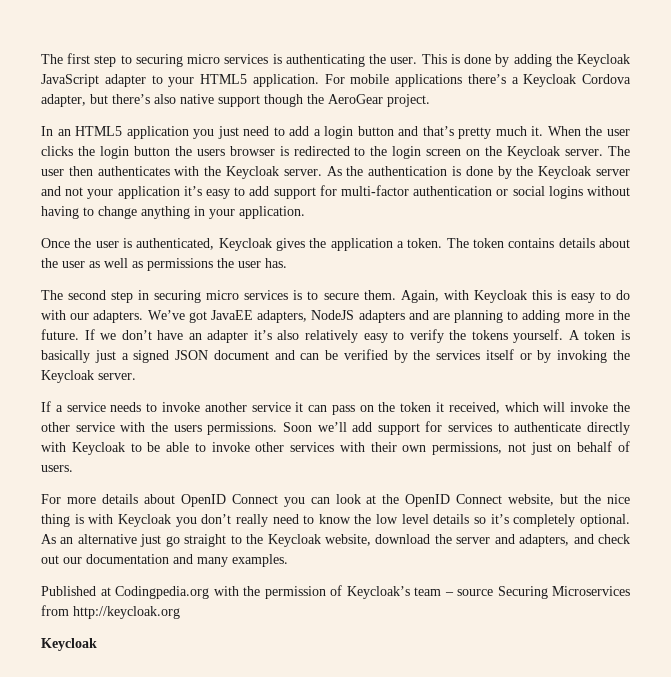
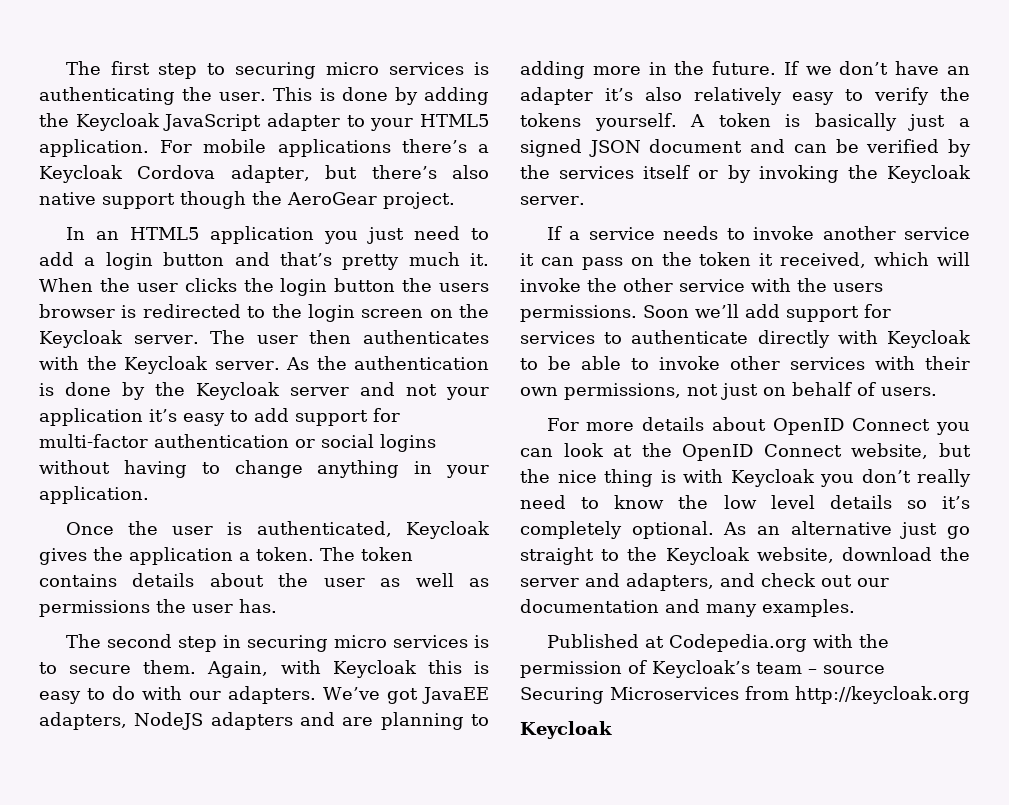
[115,586,209,599] Codingpedia.org -> [668,634,807,652] Codepedia.org

